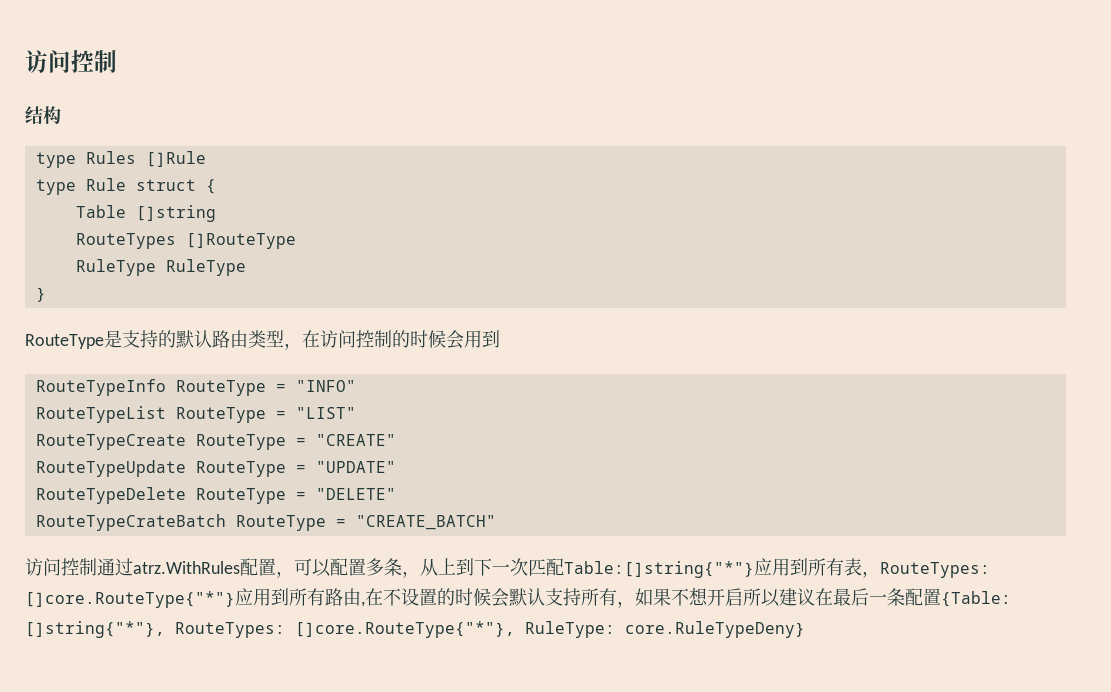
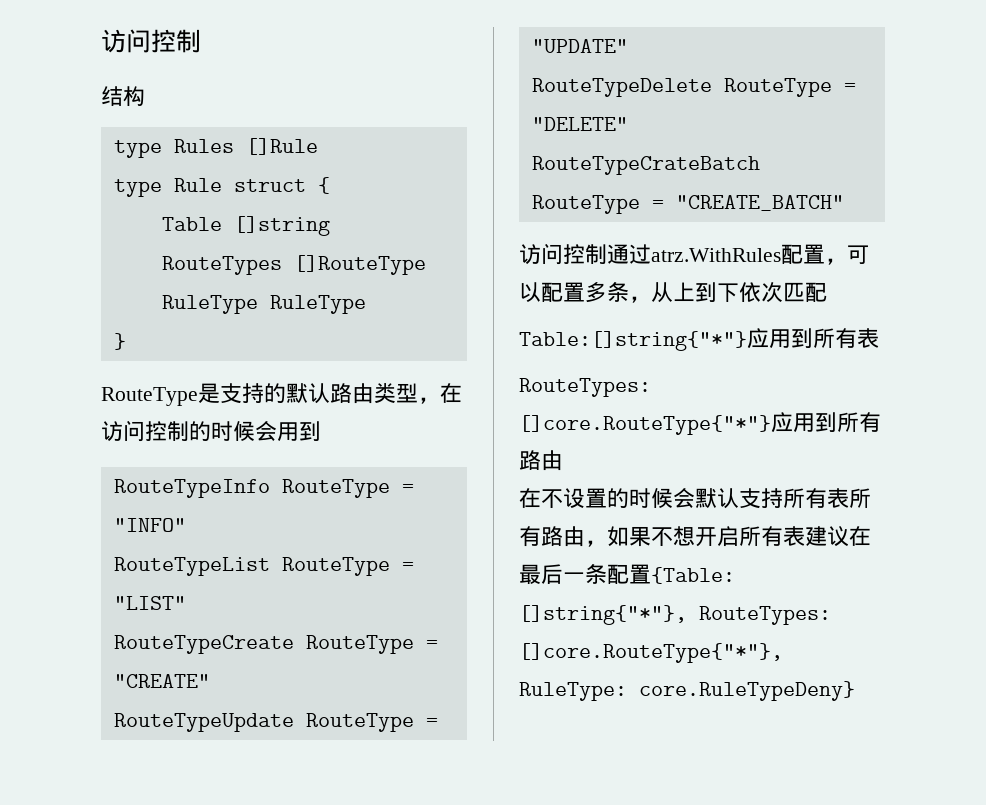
[492,564,510,574] 一 -> [739,282,761,302] 依
(564, 567) none -> (827, 292) //
[862,571,880,578] ， -> (879, 338) //
[361,601,365,607] , -> (563, 460) //
(617, 597) none -> [827,488,871,508] [519,526,585,547] 表所有路由
[761,589,780,607] 以 -> [761,526,805,547] 有表

